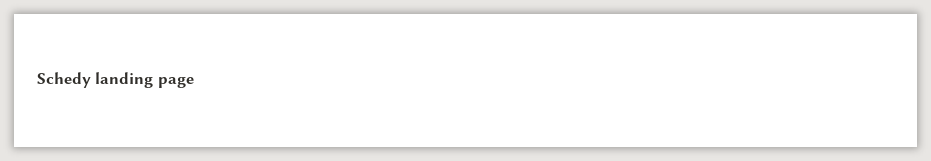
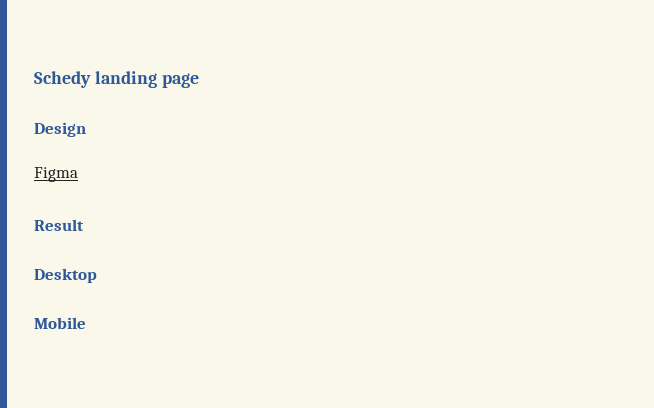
(194, 82) none -> [34,122,86,137] [34,167,78,182] [34,219,84,231] [34,268,97,283] [34,317,86,329] // Design // Figma // Result // Desktop // Mobile

